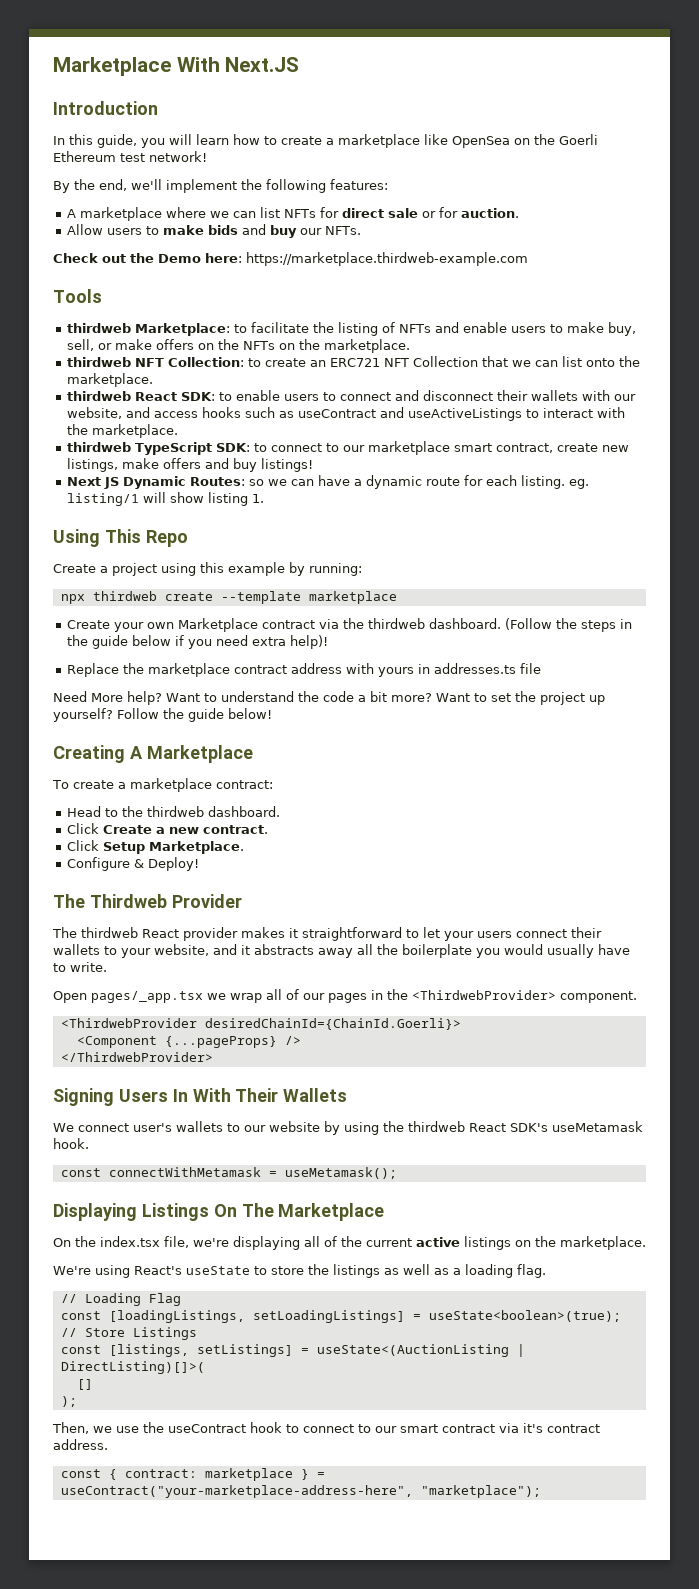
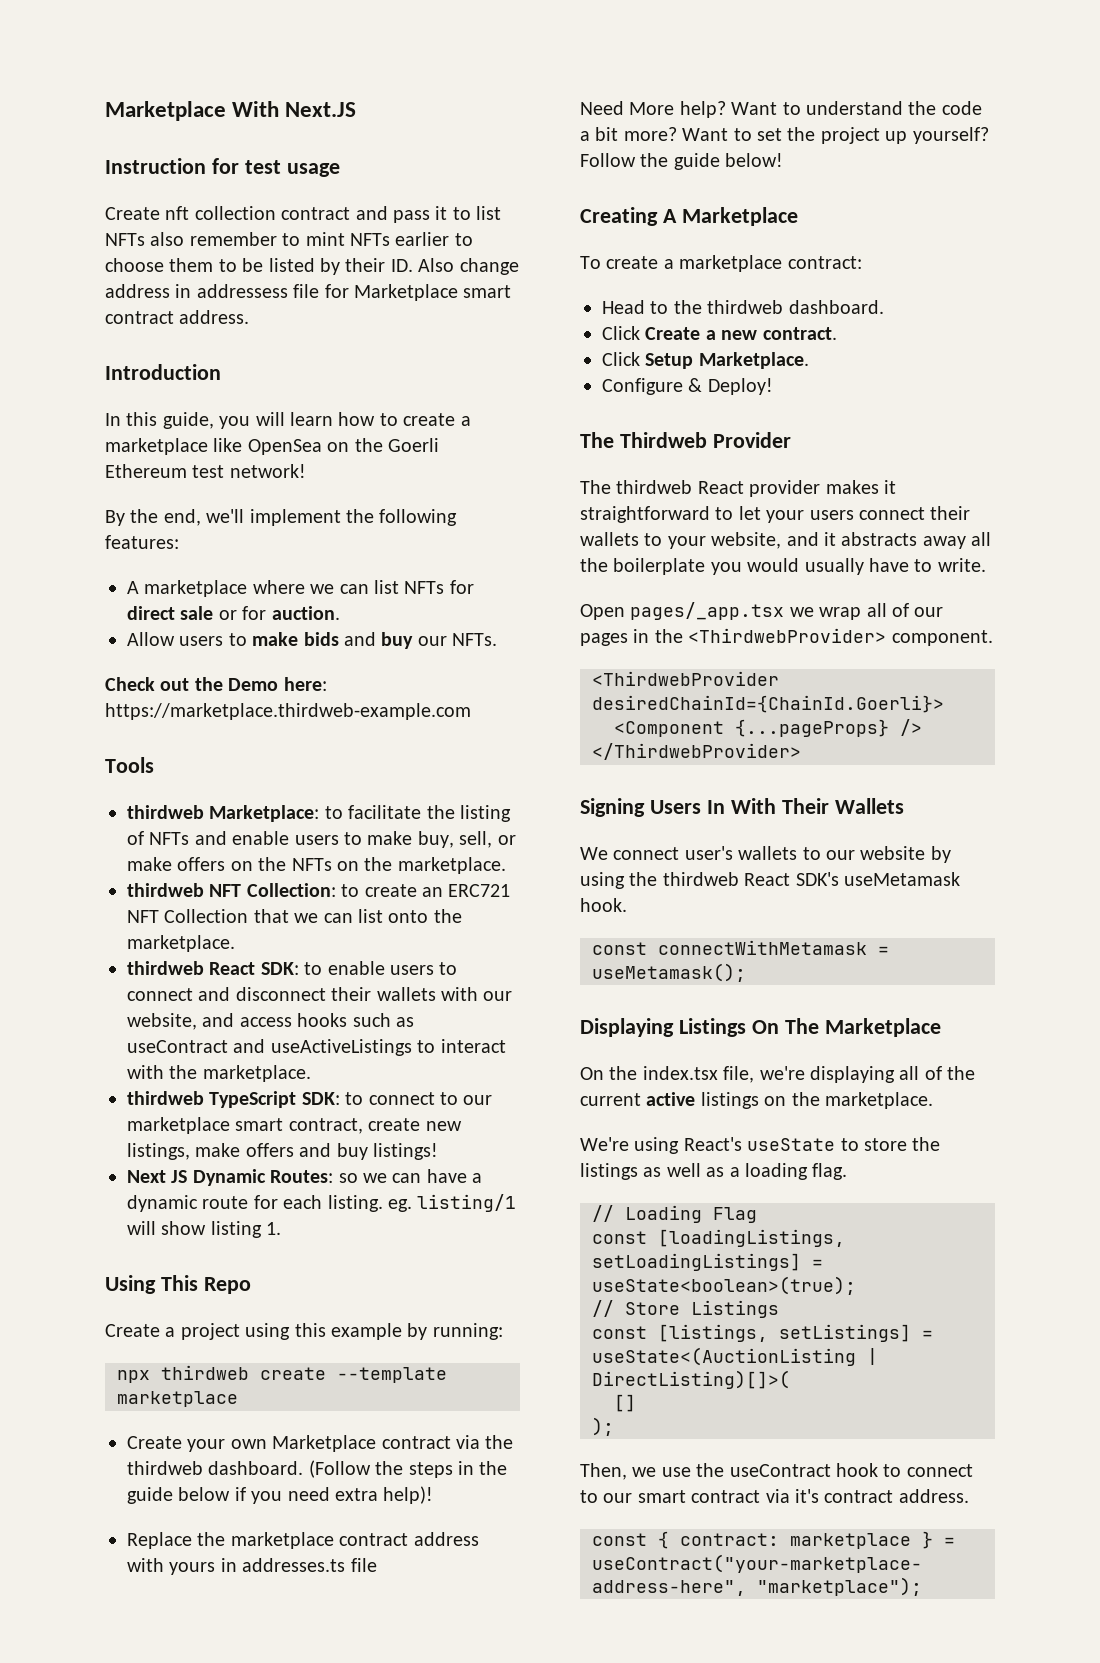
(300, 64) none -> [105,158,340,177] [105,206,502,223] [105,232,473,246] [105,258,519,275] [105,284,512,301] [105,310,250,324] // Instruction for test usage // Create nft collection contract and pass it to list NFTs also remember to mint NFTs earlier to choose them to be listed by their ID. Also change address in addressess file for Marketplace smart contract address.

